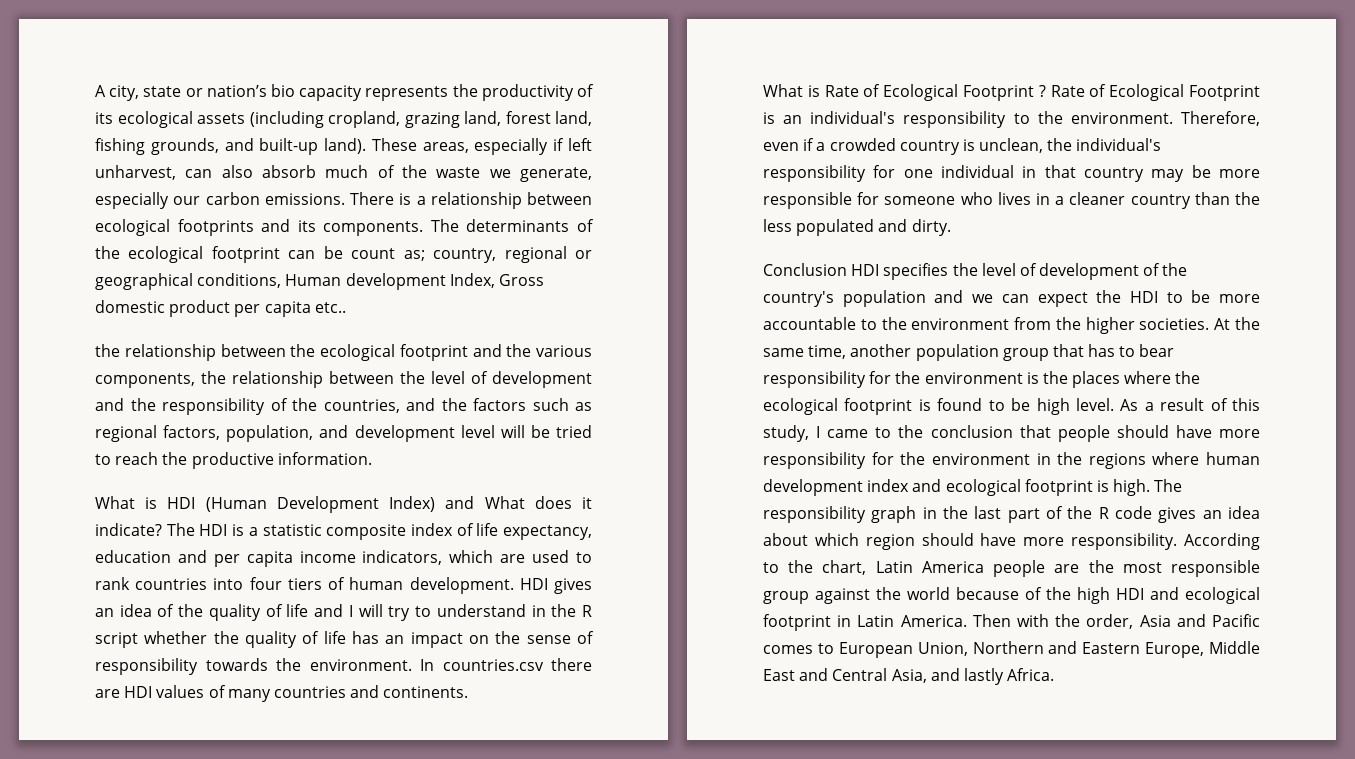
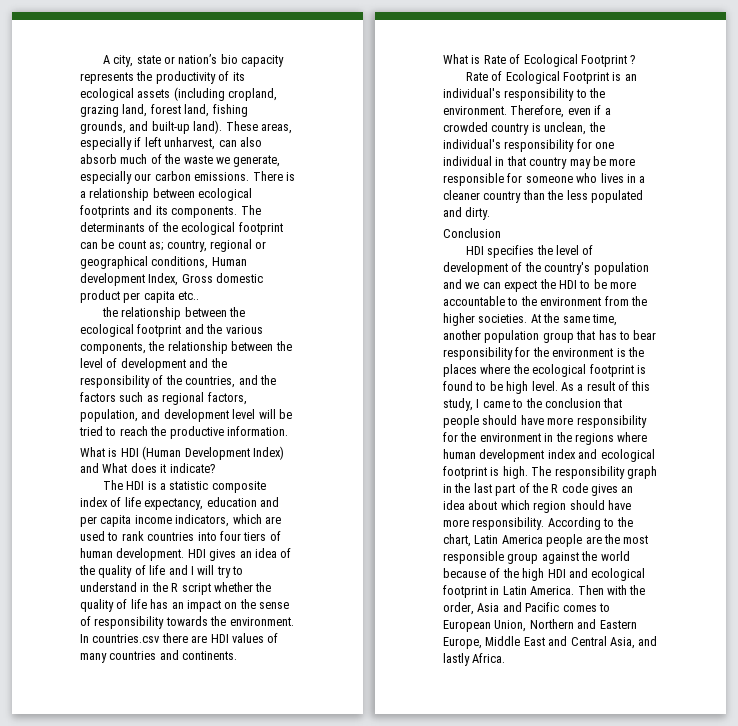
(162, 529) none -> (215, 468) //
(1046, 91) none -> (636, 59) //
(847, 269) none -> (501, 233) //

